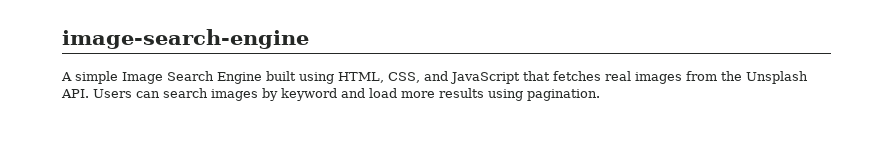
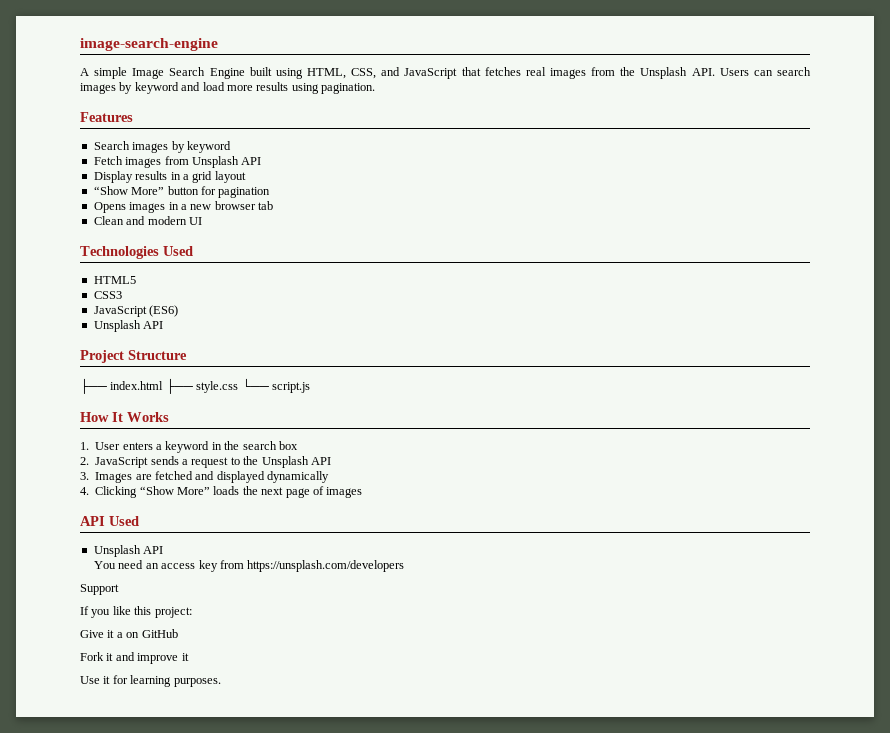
(600, 95) none -> [80,112,133,122] [93,141,231,153] [93,156,262,168] [93,171,246,183] [93,186,271,198] [93,201,273,213] [93,216,202,225] [80,246,193,259] [93,276,136,284] [93,291,122,299] [93,305,179,317] [93,320,164,332] [80,350,187,363] [80,378,310,394] [80,412,169,422] [80,441,298,453] [80,456,331,468] [80,471,330,483] [80,486,363,498] [80,516,139,526] [93,545,164,557] [94,560,405,572] [80,584,119,595] [80,606,192,618] [80,629,178,638] [80,652,189,664] [80,675,221,687] // Features // Search images by keyword // Fetch images from Unsplash API // Display results in a grid layout // “Show More” button for pagination // Opens images in a new browser tab // Clean and modern UI // Technologies Used // HTML5 // CSS3 // JavaScript (ES6) // Unsplash API // Project Structure // ├── index.html ├── style.css └── script.js // How It Works // 1. User enters a keyword in the search box // 2. JavaScript sends a request to the Unsplash API // 3. Images are fetched and displayed dynamically // 4. Clicking “Show More” loads the next page of images // API Used // Unsplash API // You need an access key from https://unsplash.com/developers // Support // If you like this project: // Give it a on GitHub // Fork it and improve it // Use it for learning purposes.

